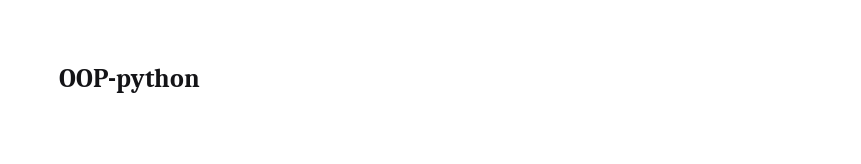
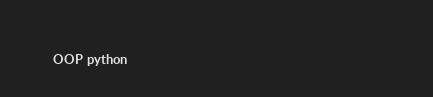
[59,68,200,93] OOP-python -> [53,54,127,66] OOP python

